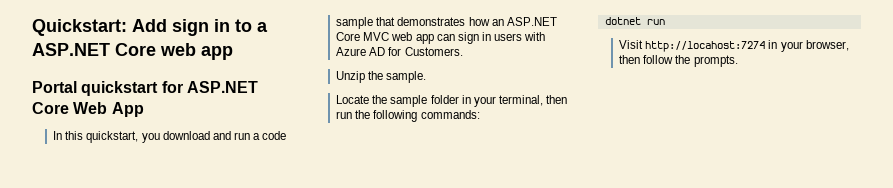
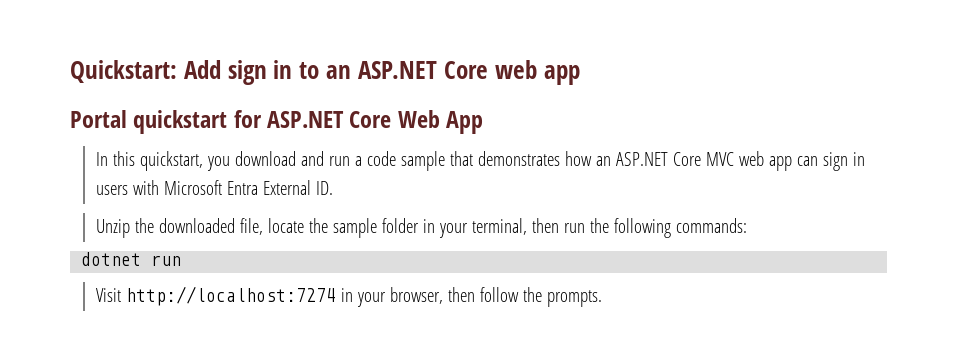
[257,22,268,32] a -> [325,65,351,79] an
[336,47,463,56] Azure AD for Customers. -> [163,180,333,195] Microsoft Entra External ID.
[386,71,427,83] [336,95,370,104] sample. // Locate -> [158,218,304,235] downloaded file, locate
[645,41,766,52] http://locahost:7274 -> [125,286,336,306] http://localhost:7274

